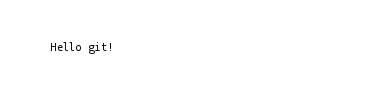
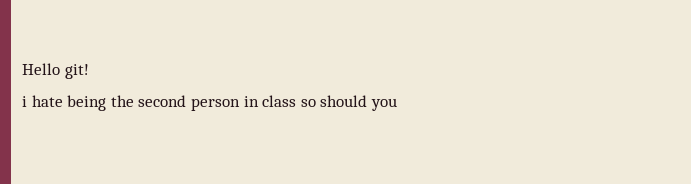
(114, 48) none -> [22,95,397,111] // i hate being the second person in class so should you

